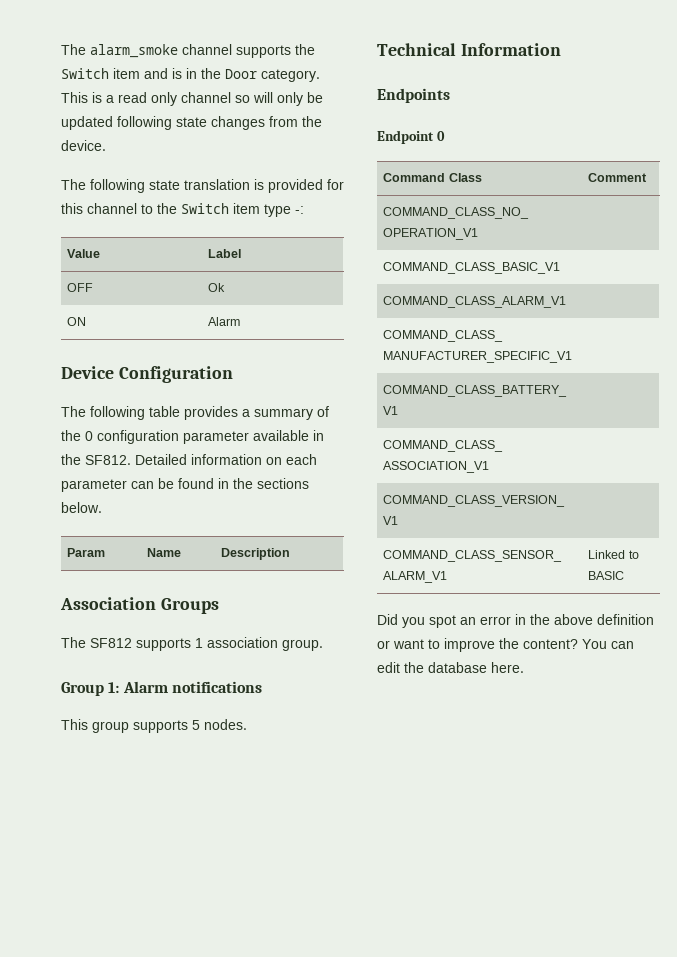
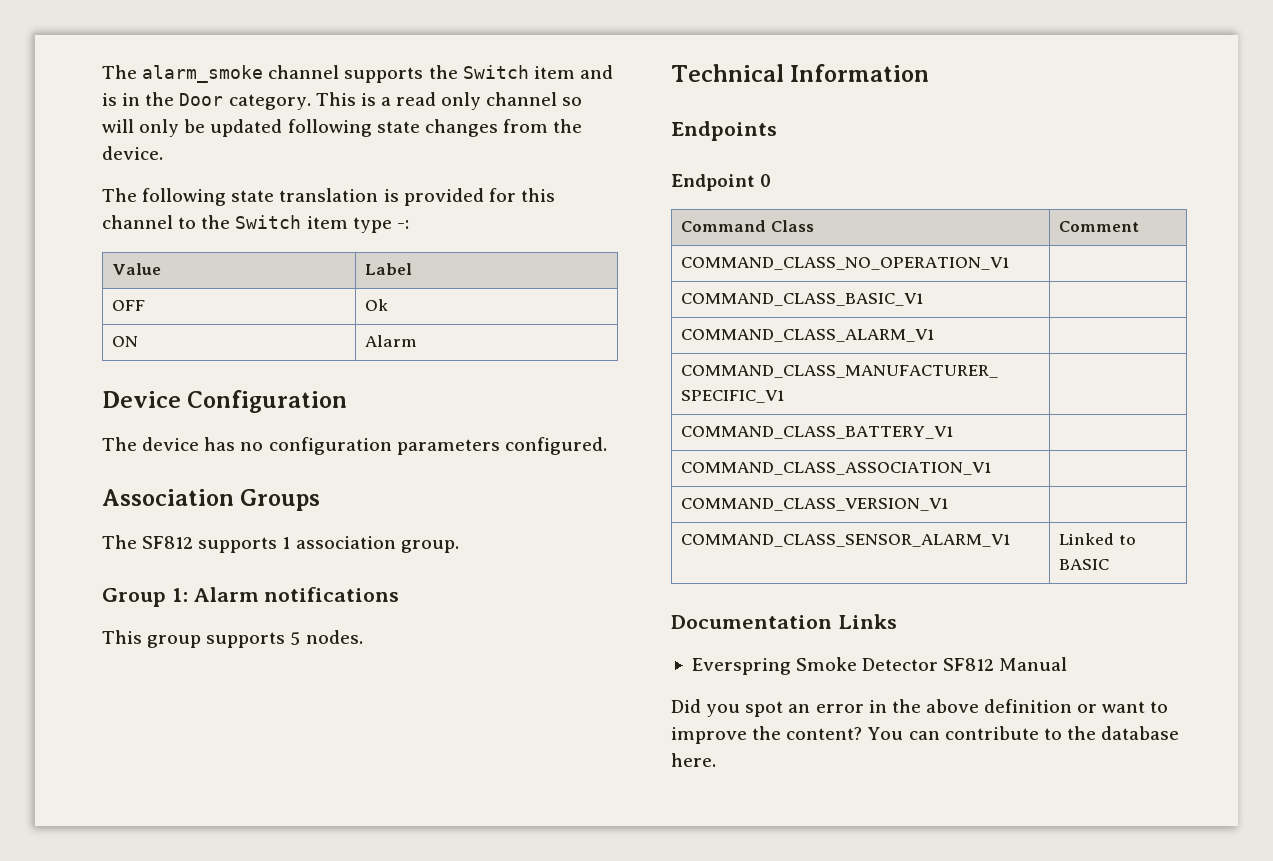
[90,406,329,420] [61,430,324,444] [61,454,317,465] [61,478,309,492] [61,502,102,513] [67,548,106,557] [147,548,182,557] [221,548,291,560] following table provides a summary of the 0 configuration parameter available in the SF812. Detailed information on each parameter can be found in the sections below. // Param | Name | Description -> [142,437,607,455] device has no configuration parameters configured.
(625, 575) none -> [671,614,897,629] [691,657,1068,675] // Documentation Links // Everspring Smoke Detector SF812 Manual
[377,662,400,673] edit -> [944,726,1062,740] contribute to

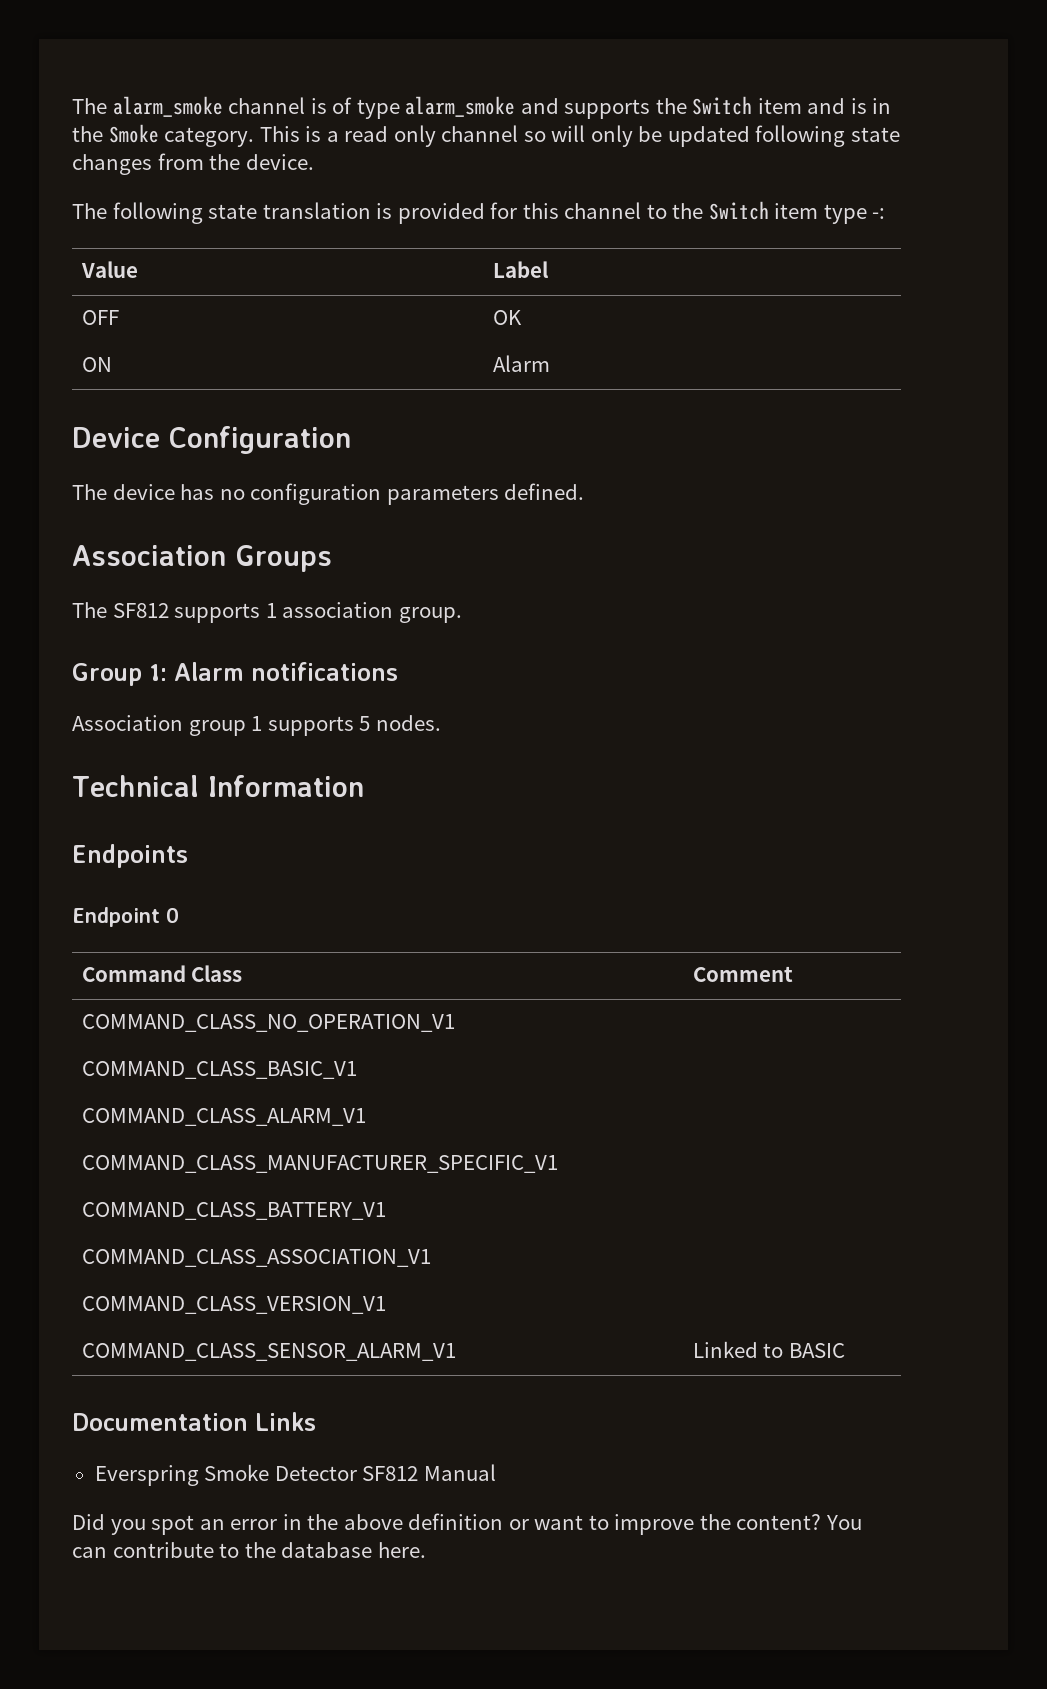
(340, 72) none -> [310,96,559,119] is of type alarm_smoke and
[179,93,224,106] Door -> [108,124,159,143] Smoke
[365,299,389,311] Ok -> [492,310,522,325] OK
[504,437,607,455] configured. -> [504,483,585,500] defined.
[102,630,202,648] This group -> [72,715,263,736] Association group 1

